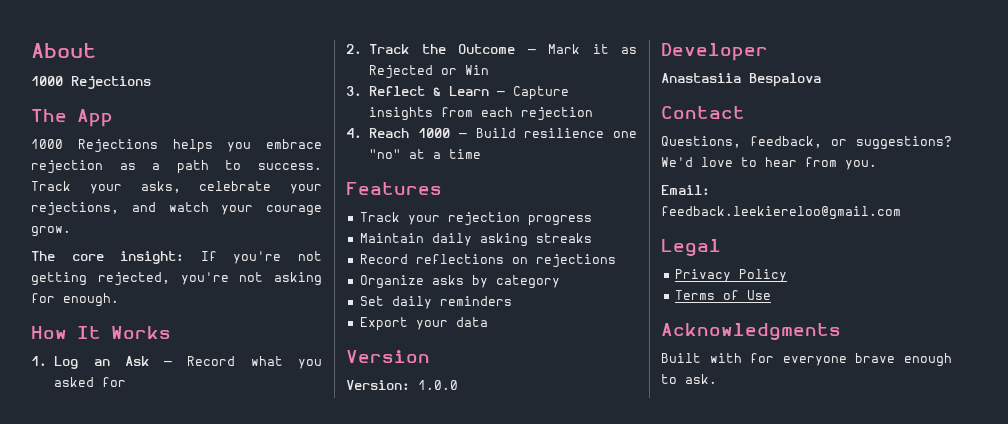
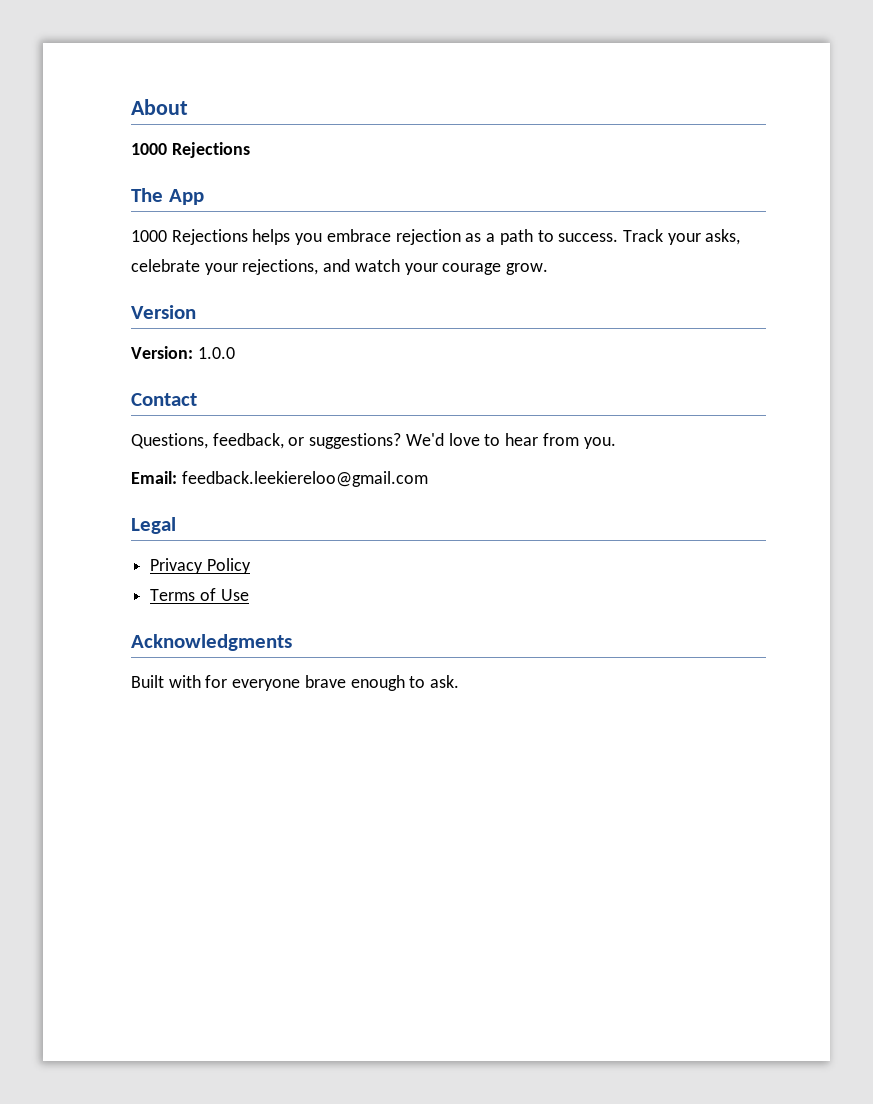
[31,251,322,264] [31,272,322,286] [31,293,119,307] [31,326,171,339] [31,356,322,369] [54,377,127,387] [346,44,637,54] [369,65,490,79] [346,86,570,100] [369,107,594,121] [346,128,637,138] [369,149,482,159] [346,182,442,195] [359,212,592,226] [359,233,592,247] [359,254,616,268] [359,275,560,289] [359,296,512,309] [359,317,488,331] // The core insight: If you're not getting rejected, you're not asking for enough. // How It Works // 1. Log an Ask — Record what you asked for // 2. Track the Outcome — Mark it as Rejected or Win // 3. Reflect & Learn — Capture insights from each rejection // 4. Reach 1000 — Build resilience one "no" at a time // Features // Track your rejection progress // Maintain daily asking streaks // Record reflections on rejections // Organize asks by category // Set daily reminders // Export your data -> (549, 269) none
[661,43,768,61] [661,73,821,87] // Developer // Anastasiia Bespalova -> (235, 353) none

